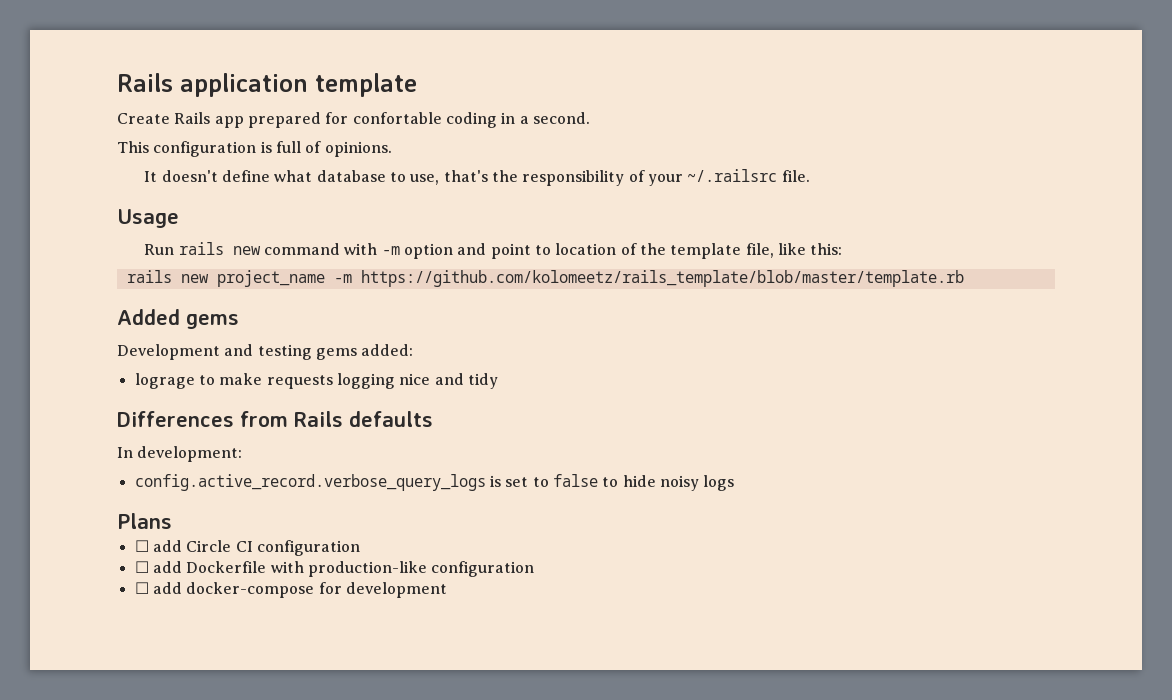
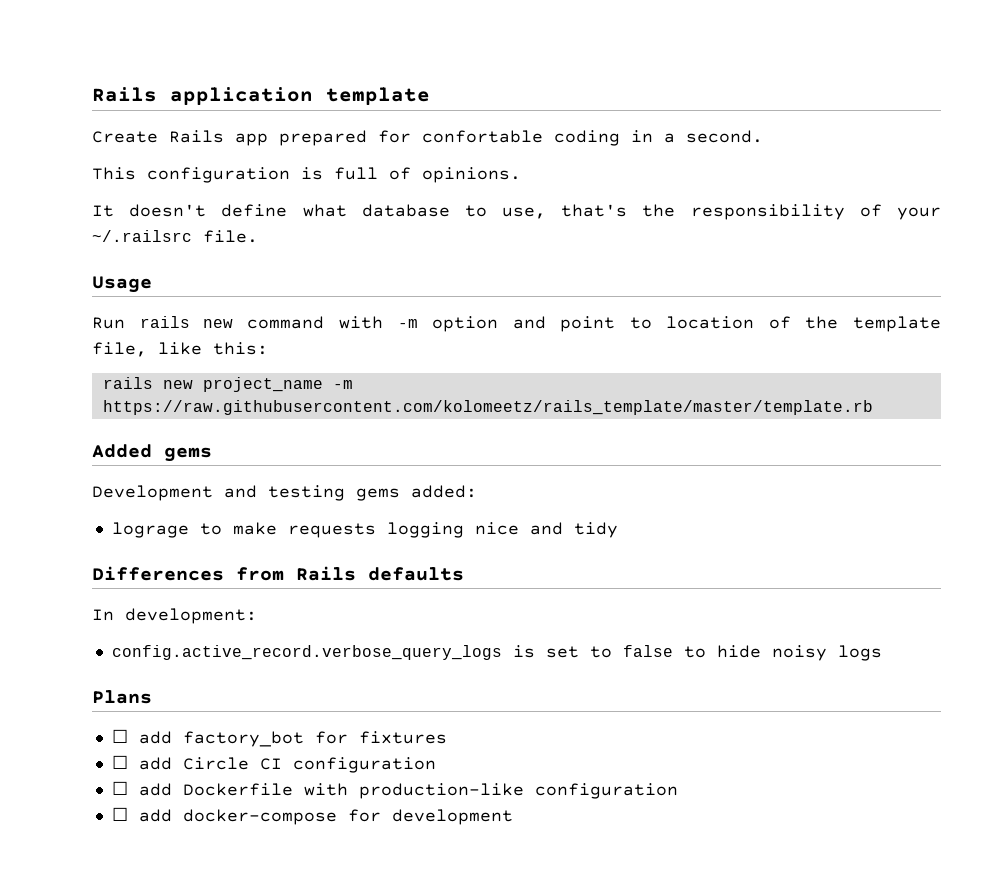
[360,270,964,287] https://github.com/kolomeetz/rails_template/blob/master/template.rb -> [102,400,873,415] https://raw.githubusercontent.com/kolomeetz/rails_template/master/template.rb
(172, 521) none -> [111,729,447,747] // ☐ add factory_bot for fixtures

